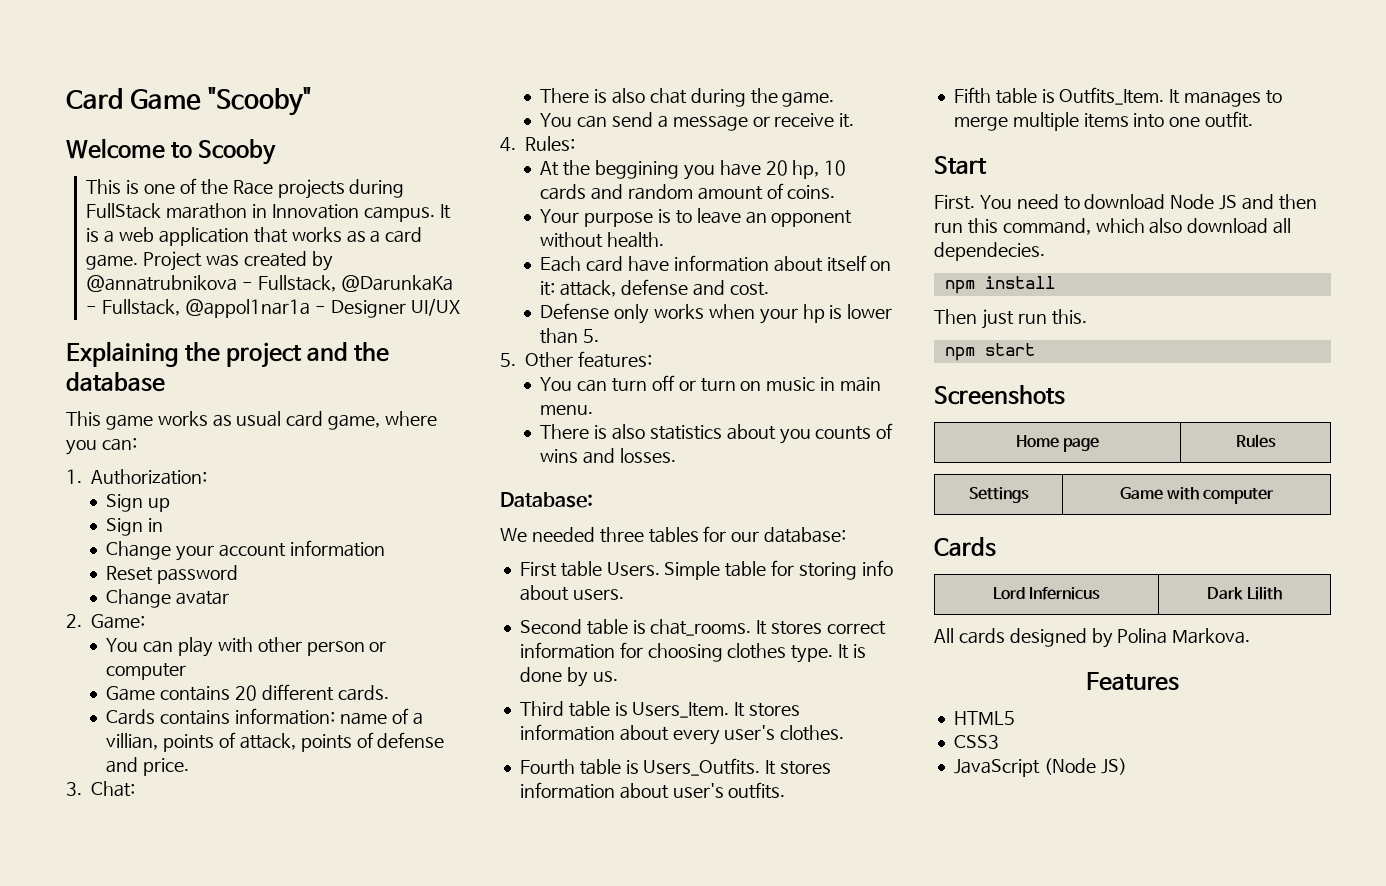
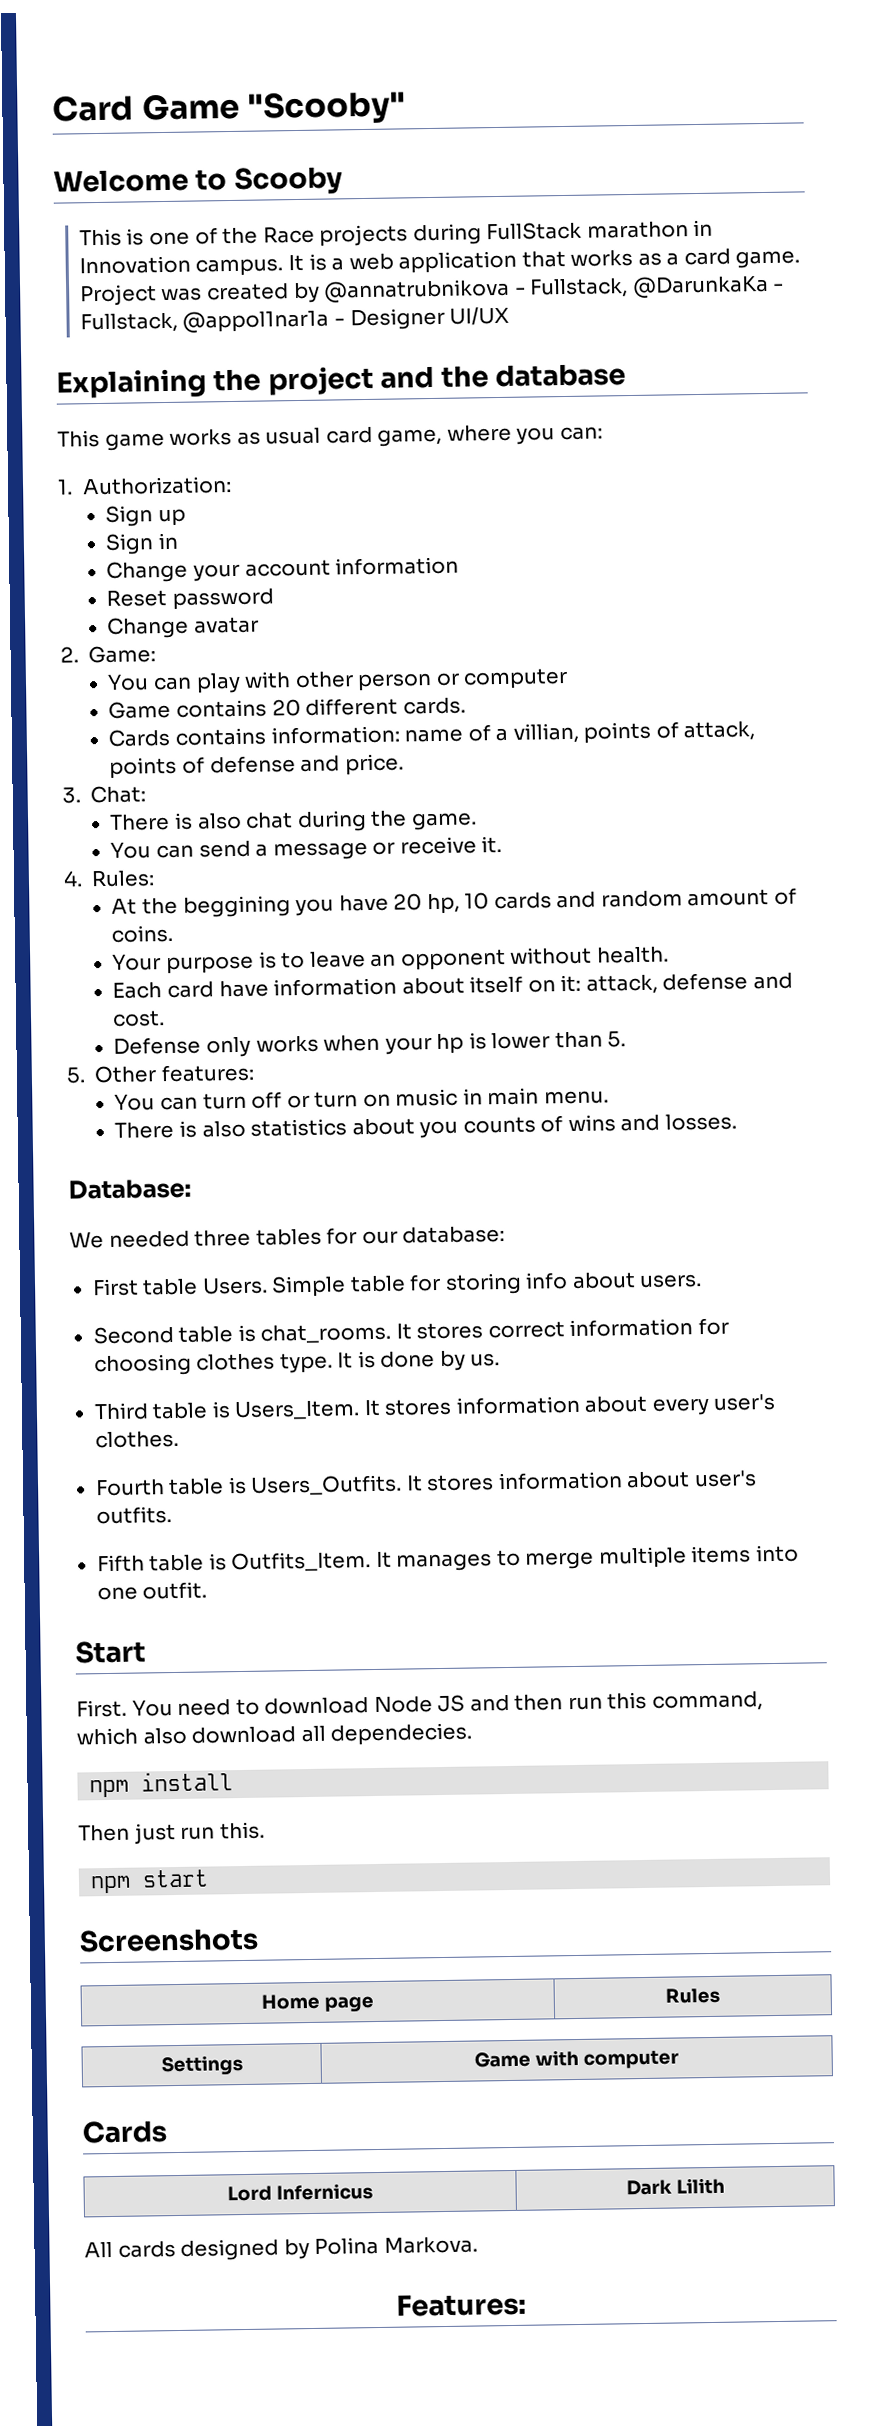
[1085,672,1180,691] [953,711,1015,725] [953,735,999,749] [953,758,1127,777] Features // HTML5 // CSS3 // JavaScript (Node JS) -> [395,2292,527,2317] Features:

